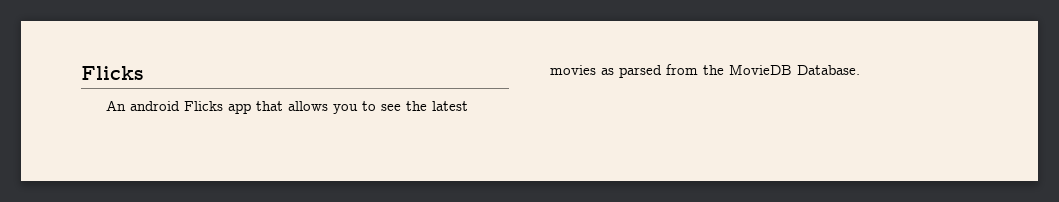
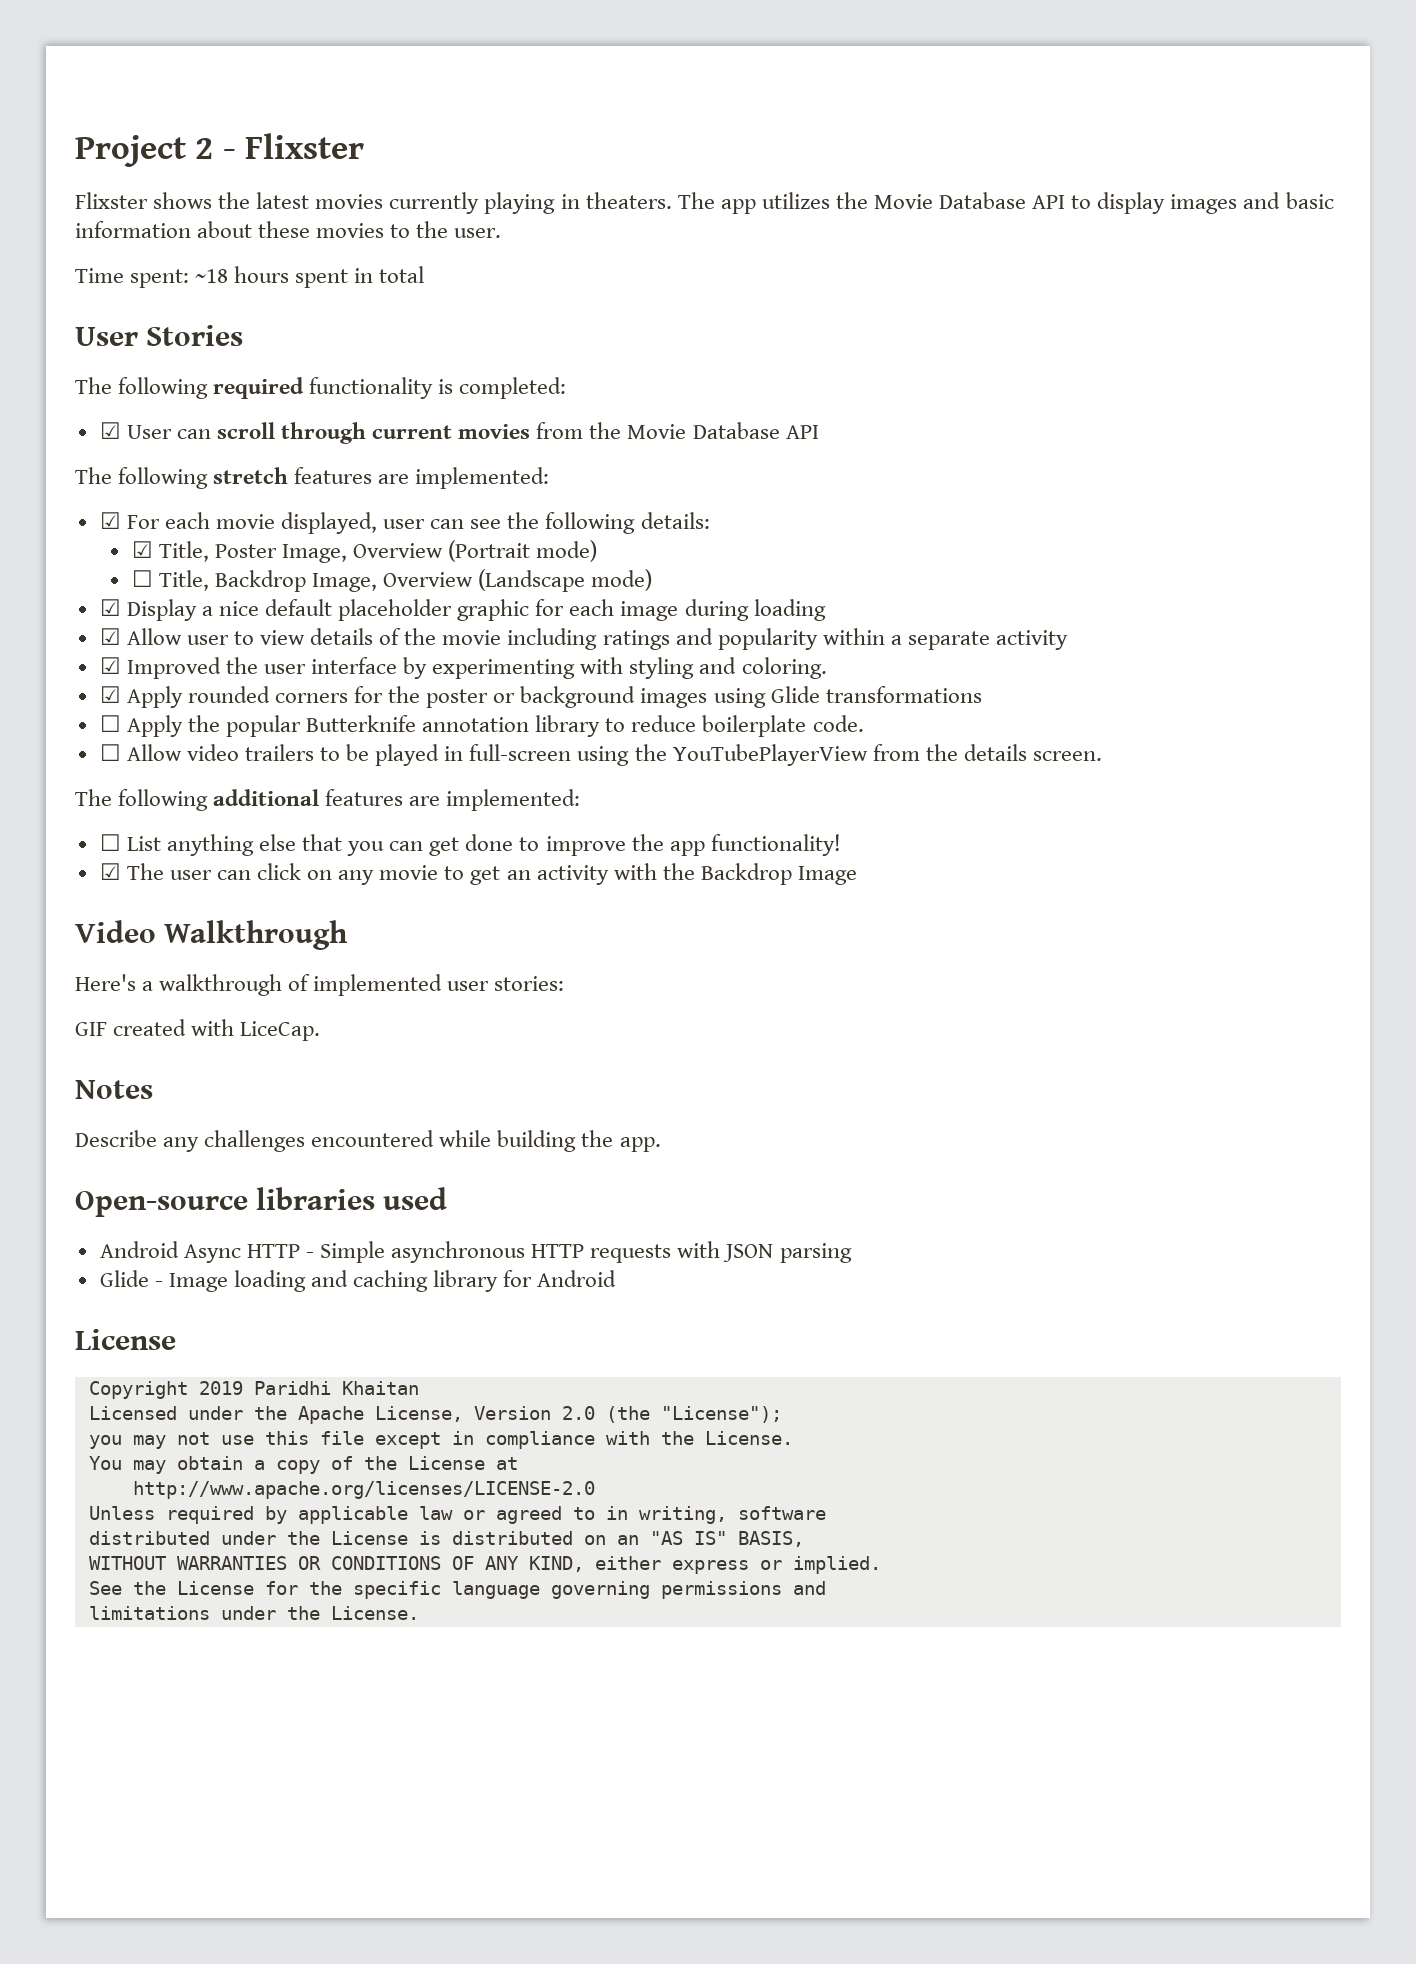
[81,66,144,80] [106,100,469,114] [550,64,860,78] Flicks // An android Flicks app that allows you to see the latest movies as parsed from the MovieDB Database. -> [75,133,365,167] [75,192,1334,214] [75,221,502,238] [75,266,425,288] [75,325,244,346] [75,377,567,399] [99,422,819,444] [75,467,550,489] [99,512,710,534] [131,540,598,563] [131,569,653,592] [99,599,826,621] [99,628,1068,650] [99,657,827,679] [99,686,982,708] [99,715,864,737] [99,744,1102,766] [75,789,581,811] [99,834,841,856] [99,863,857,885] [75,920,349,950] [75,974,565,996] [75,1019,321,1041] [75,1080,153,1099] [75,1130,661,1152] [75,1187,448,1217] [99,1241,852,1263] [99,1270,617,1292] [75,1329,176,1350] [88,1381,419,1399] [88,1406,782,1424] [88,1431,793,1449] [88,1456,518,1474] [132,1481,595,1499] [88,1506,826,1524] [88,1531,804,1547] [88,1556,881,1574] [88,1581,826,1599] [88,1606,419,1620] Project 2 - Flixster // Flixster shows the latest movies currently playing in theaters. The app utilizes the Movie Database API to display images and basic information about these movies to the user. // Time spent: ~18 hours spent in total // User Stories // The following required functionality is completed: // ☑ User can scroll through current movies from the Movie Database API // The following stretch features are implemented: // ☑ For each movie displayed, user can see the following details: // ☑ Title, Poster Image, Overview (Portrait mode) // ☐ Title, Backdrop Image, Overview (Landscape mode) // ☑ Display a nice default placeholder graphic for each image during loading // ☑ Allow user to view details of the movie including ratings and popularity within a separate activity // ☑ Improved the user interface by experimenting with styling and coloring. // ☑ Apply rounded corners for the poster or background images using Glide transformations // ☐ Apply the popular Butterknife annotation library to reduce boilerplate code. // ☐ Allow video trailers to be played in full-screen using the YouTubePlayerView from the details screen. // The following additional features are implemented: // ☐ List anything else that you can get done to improve the app functionality! // ☑ The user can click on any movie to get an activity with the Backdrop Image // Video Walkthrough // Here's a walkthrough of implemented user stories: // GIF created with LiceCap. // Notes // Describe any challenges encountered while building the app. // Open-source libraries used // Android Async HTTP - Simple asynchronous HTTP requests with JSON parsing // Glide - Image loading and caching library for Android // License // Copyright 2019 Paridhi Khaitan // Licensed under the Apache License, Version 2.0 (the "License"); // you may not use this file except in compliance with the License. // You may obtain a copy of the License at // http://www.apache.org/licenses/LICENSE-2.0 // Unless required by applicable law or agreed to in writing, software // distributed under the License is distributed on an "AS IS" BASIS, // WITHOUT WARRANTIES OR CONDITIONS OF ANY KIND, either express or implied. // See the License for the specific language governing permissions and // limitations under the License.

